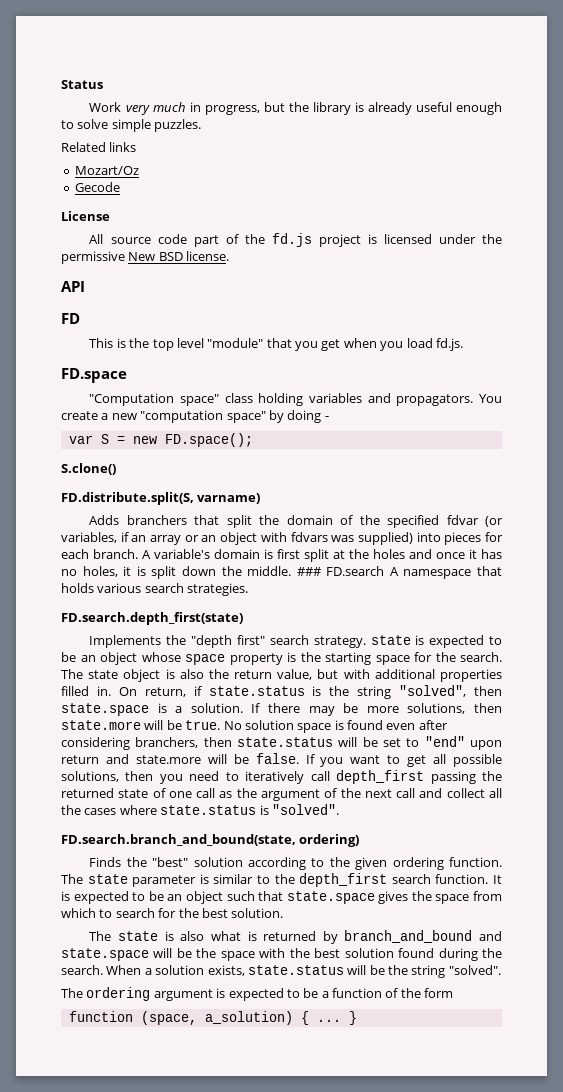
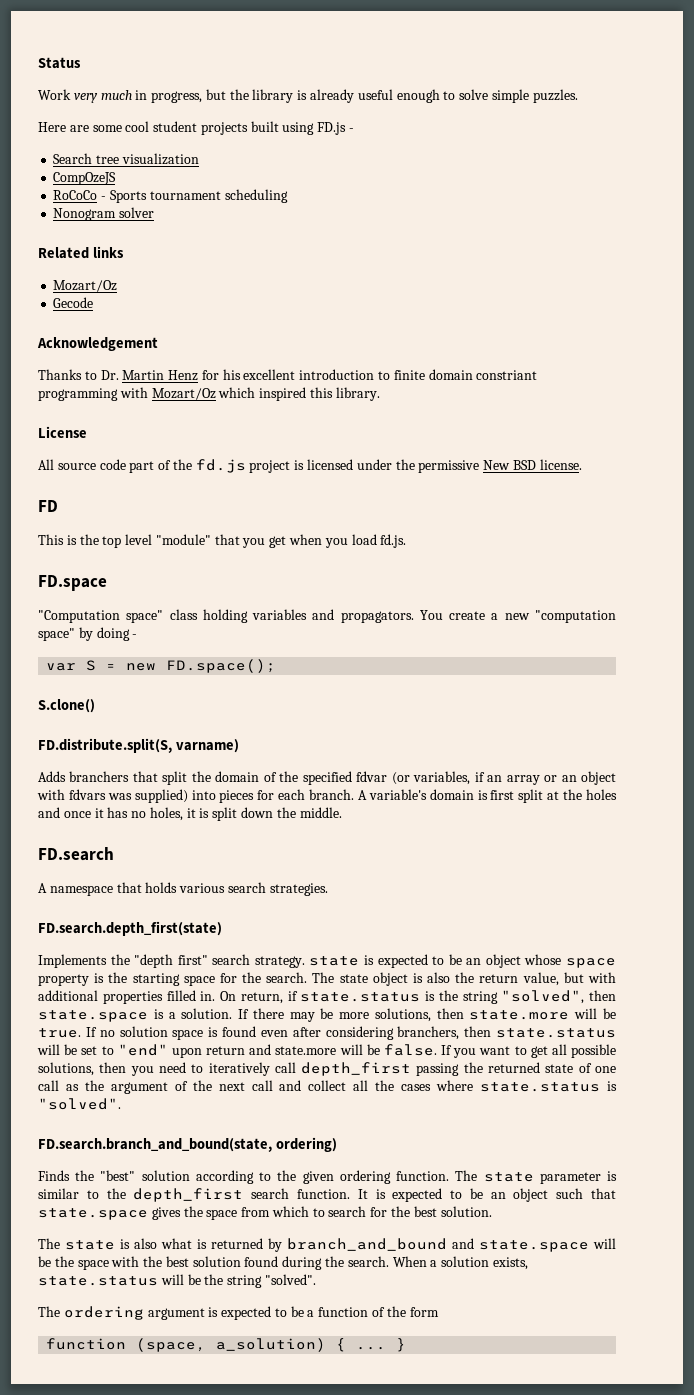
[61,142,137,152] [74,166,139,175] [74,182,120,192] Related links // Mozart/Oz // Gecode -> [38,121,355,135] [53,153,199,165] [53,172,117,185] [53,189,288,203] [53,207,155,221] [38,246,124,259] [53,280,118,292] [53,297,94,308] [37,337,158,351] [38,369,538,381] [38,387,380,401] Here are some cool student projects built using FD.js - // Search tree visualization // CompOzeJS // RoCoCo - Sports tournament scheduling // Nonogram solver // Related links // Mozart/Oz // Gecode // Acknowledgement // Thanks to Dr. Martin Henz for his excellent introduction to finite domain constriant programming with Mozart/Oz which inspired this library.
[61,281,85,292] // API -> (582, 464) none
[296,567,322,576] ### -> (342, 812) //
(385, 571) none -> (114, 854) //
[223,721,242,730] No -> [85,1027,115,1037] If no

